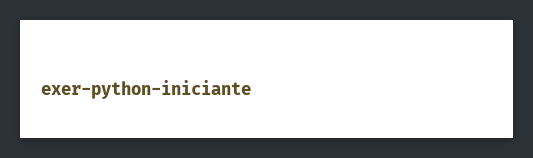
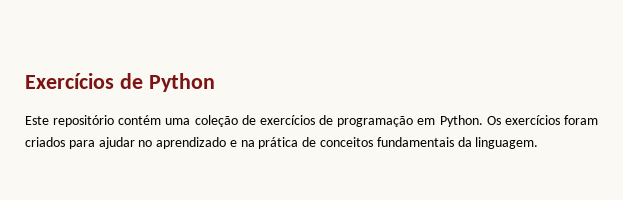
[41,80,251,99] exer-python-iniciante -> [25,73,215,92] [25,115,598,127] [25,137,539,149] Exercícios de Python // Este repositório contém uma coleção de exercícios de programação em Python. Os exercícios foram criados para ajudar no aprendizado e na prática de conceitos fundamentais da linguagem.

